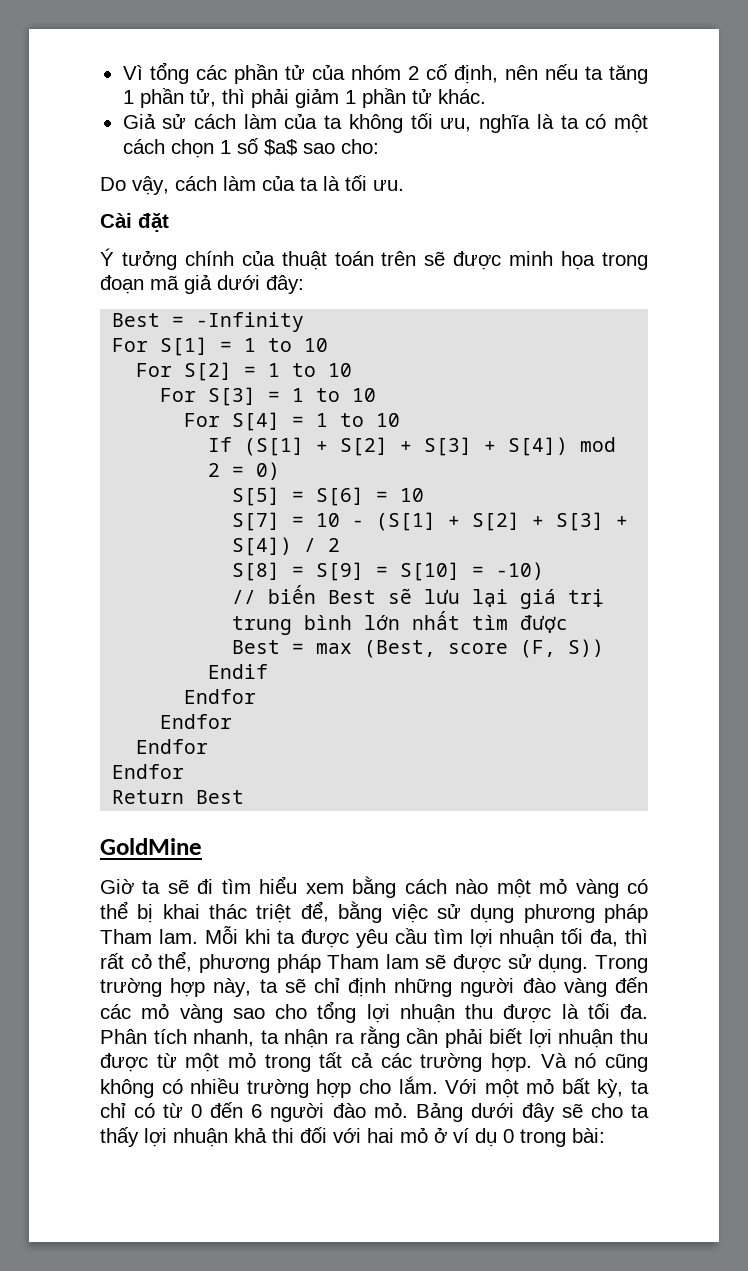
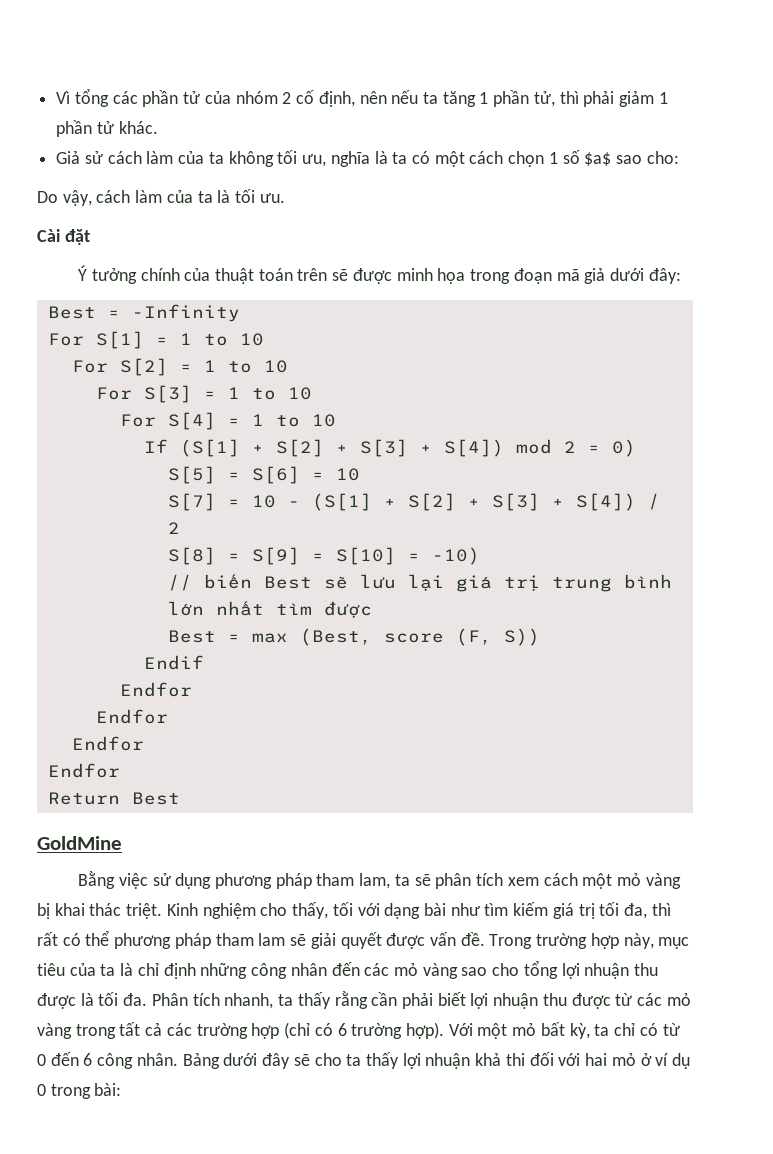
[100,876,648,898] [100,901,383,923] Giờ ta sẽ đi tìm hiểu xem bằng cách nào một mỏ vàng có thể bị khai thác triệt để, bằng -> [78,871,116,889] Bằng
[100,926,555,948] Tham lam. Mỗi khi ta được yêu cầu tìm lợi nhuận -> [316,873,681,889] [37,902,595,919] tham lam, ta sẽ phân tích xem cách một mỏ vàng bị khai thác triệt. Kinh nghiệm cho thấy, tối với dạng bài như tìm kiếm giá trị
[130,951,380,973] cỏ thể, phương pháp Tham -> [62,930,254,949] có thể phương pháp tham
[453,953,648,973] [100,977,607,997] được sử dụng. Trong trường hợp này, ta sẽ chỉ định những người đào vàng -> [310,932,690,949] [37,963,327,979] giải quyết được vấn đề. Trong trường hợp này, mục tiêu của ta là chỉ định những công nhân
[284,1029,354,1048] nhận ra -> [297,992,331,1009] thấy
[185,1052,256,1072] một mỏ -> [637,993,691,1006] [37,1023,72,1039] các mỏ vàng
[491,1053,649,1072] [100,1076,438,1098] hợp. Và nó cũng không có nhiều trường hợp cho lắm. -> [251,1022,444,1039] hợp (chỉ có 6 trường hợp).
[270,1102,408,1122] người đào mỏ. -> [97,1053,178,1069] công nhân.

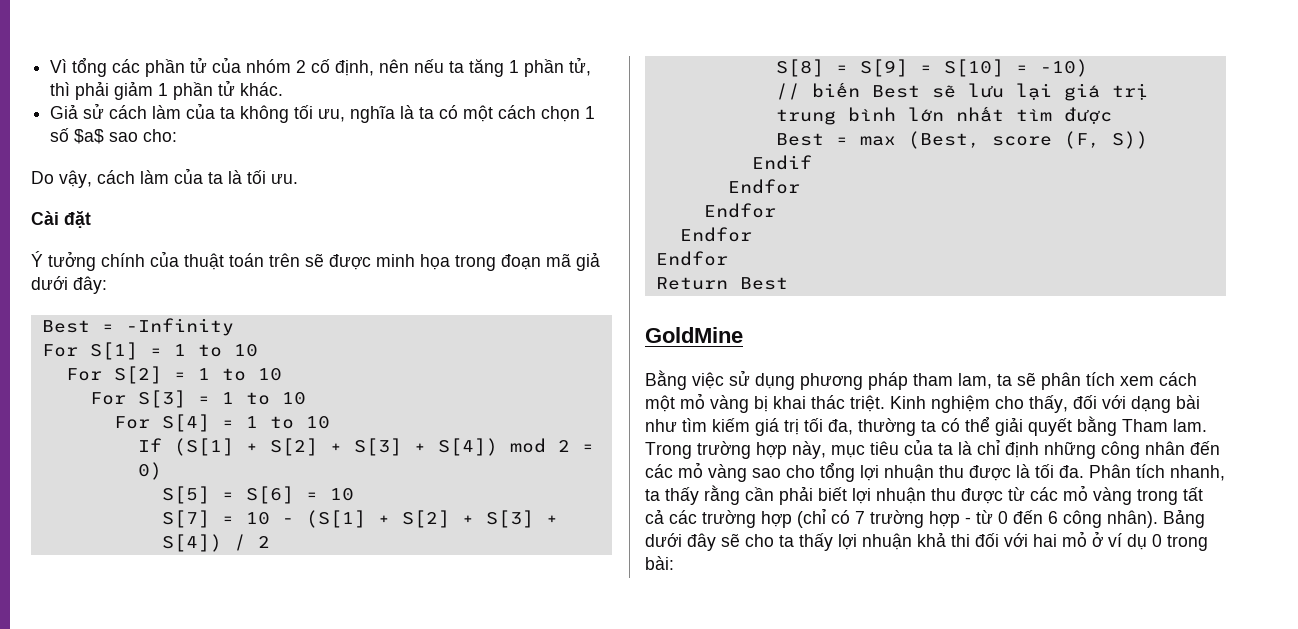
[332,902,353,916] tối -> [1073,395,1097,409] đối
[651,903,671,916] [37,930,485,949] thì rất có thể phương pháp tham lam sẽ giải quyết được vấn đề. -> [858,416,1207,436] thường ta có thể giải quyết bằng Tham lam.
[337,1022,658,1039] 6 trường hợp). Với một mỏ bất kỳ, ta chỉ có -> [855,510,971,528] 7 trường hợp -
[136,1053,178,1066] nhân. -> [1107,510,1158,528] nhân).

